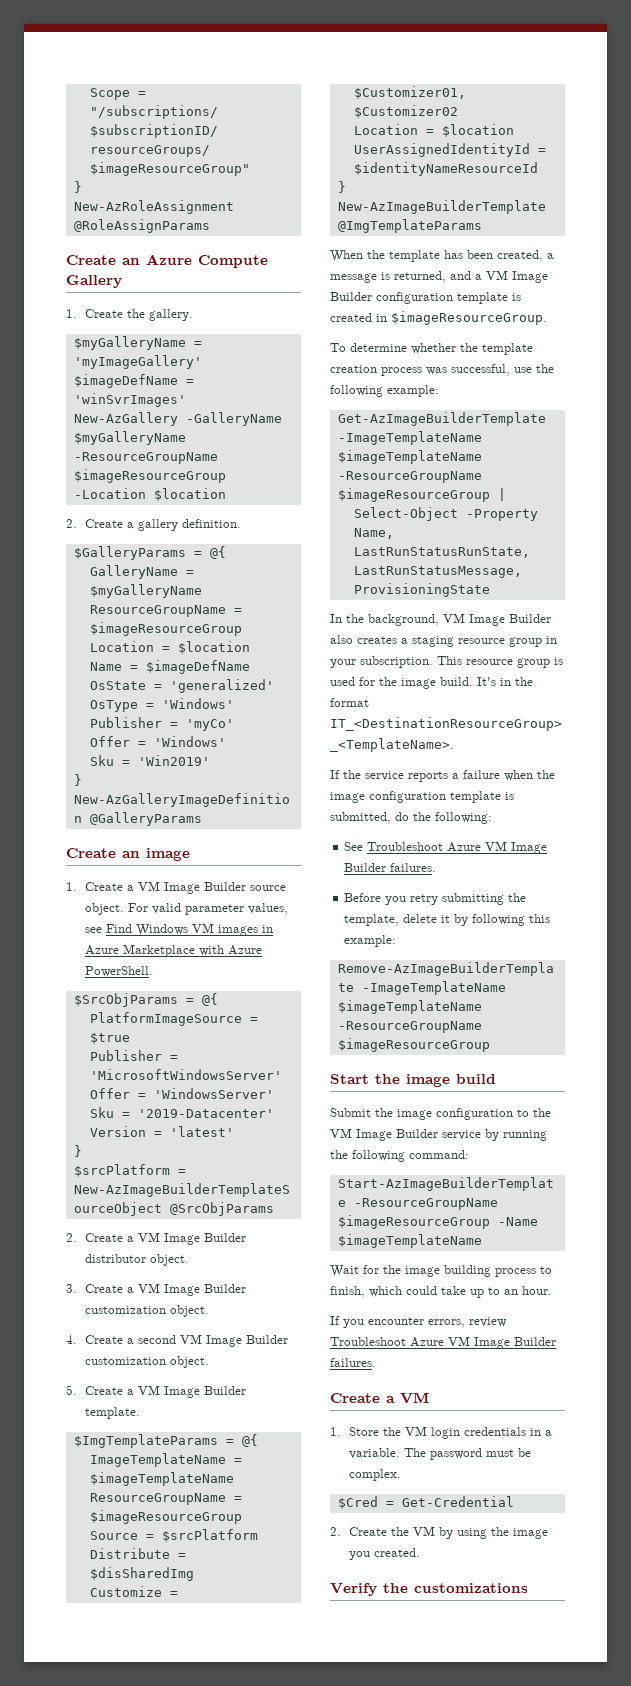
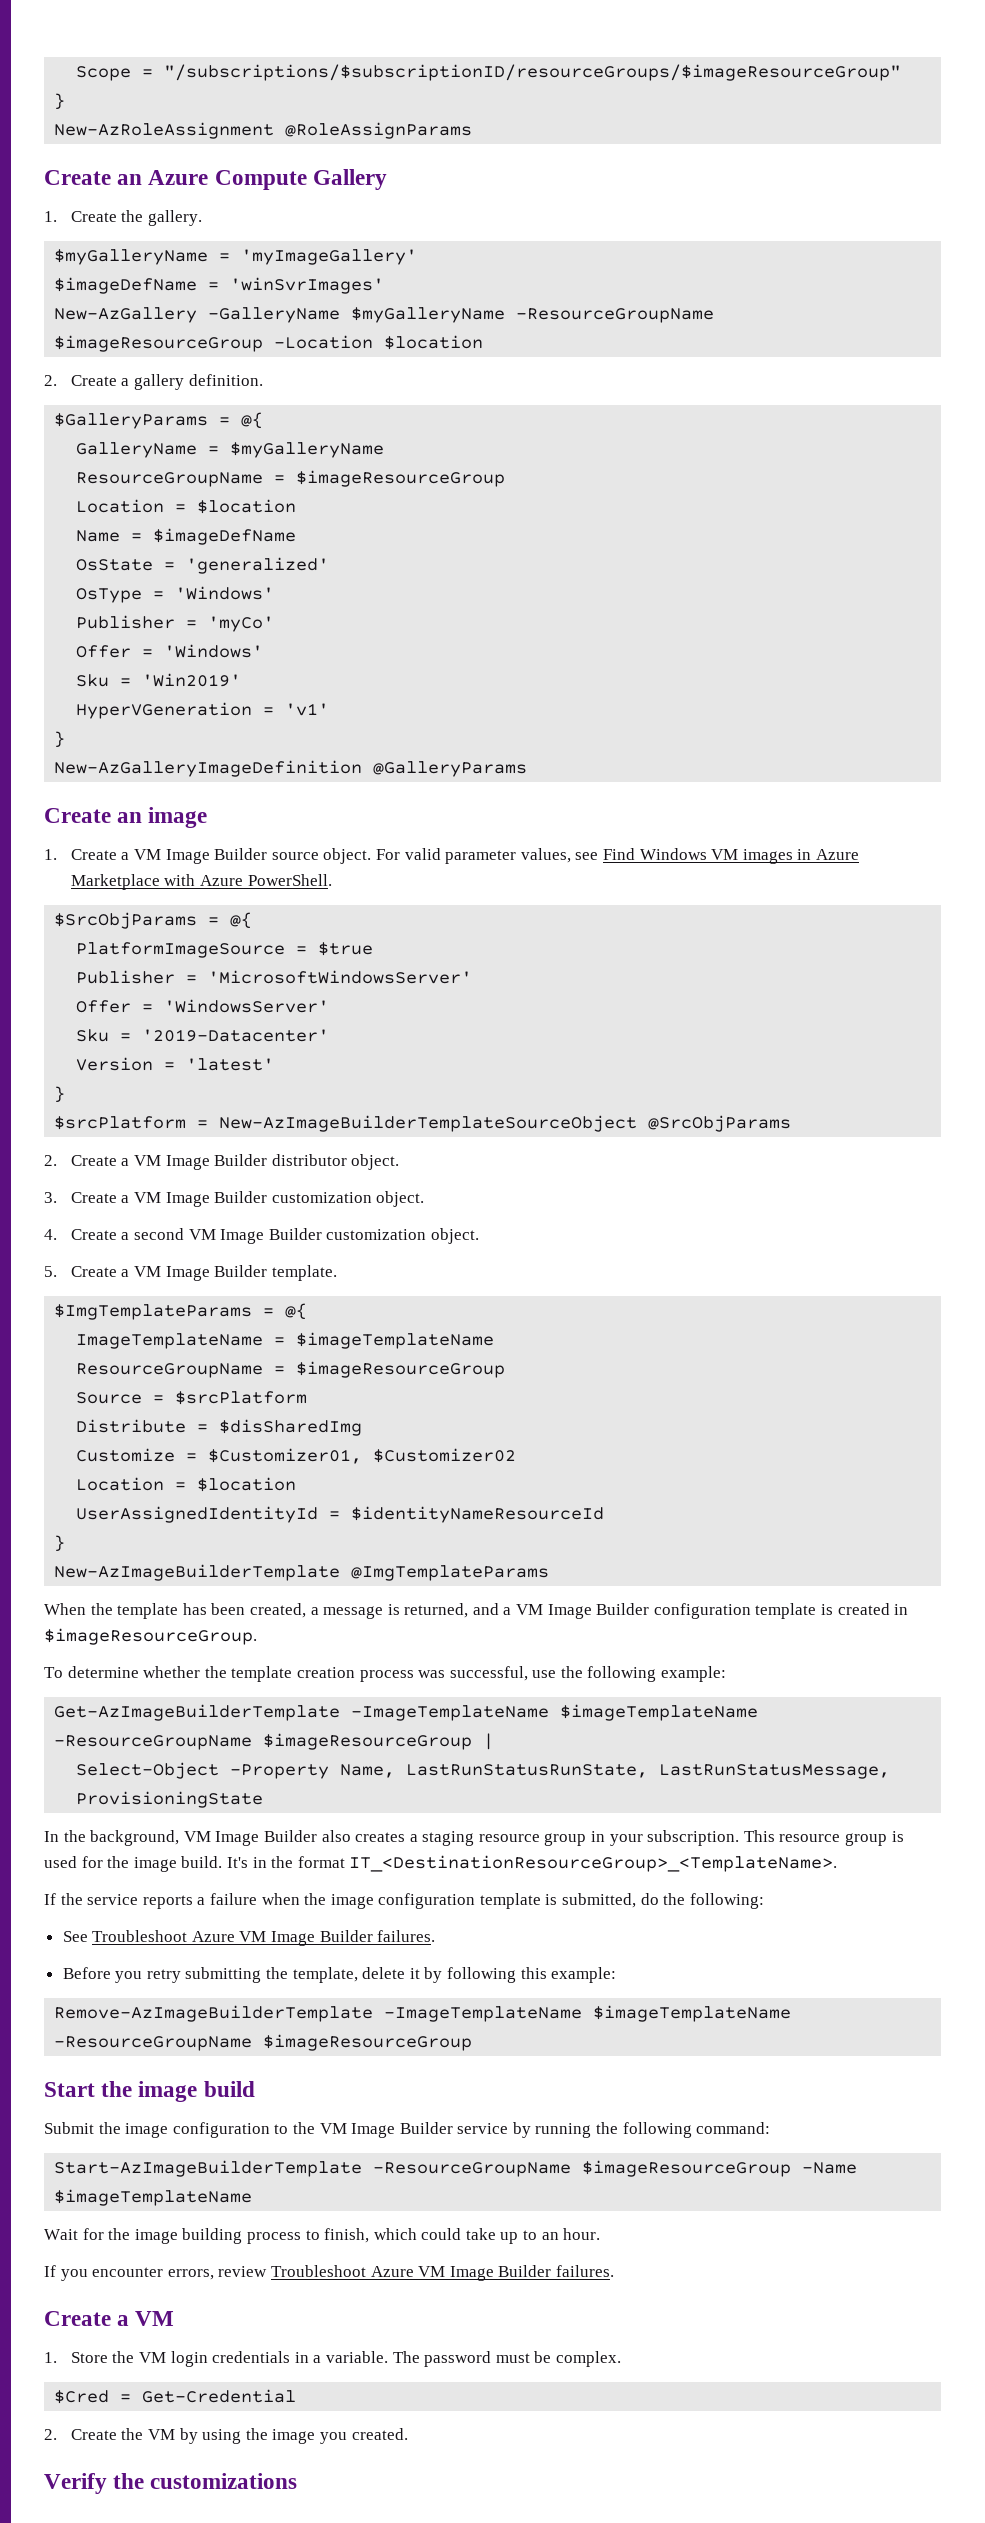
(210, 760) none -> [76,702,330,719] // HyperVGeneration = 'v1'

